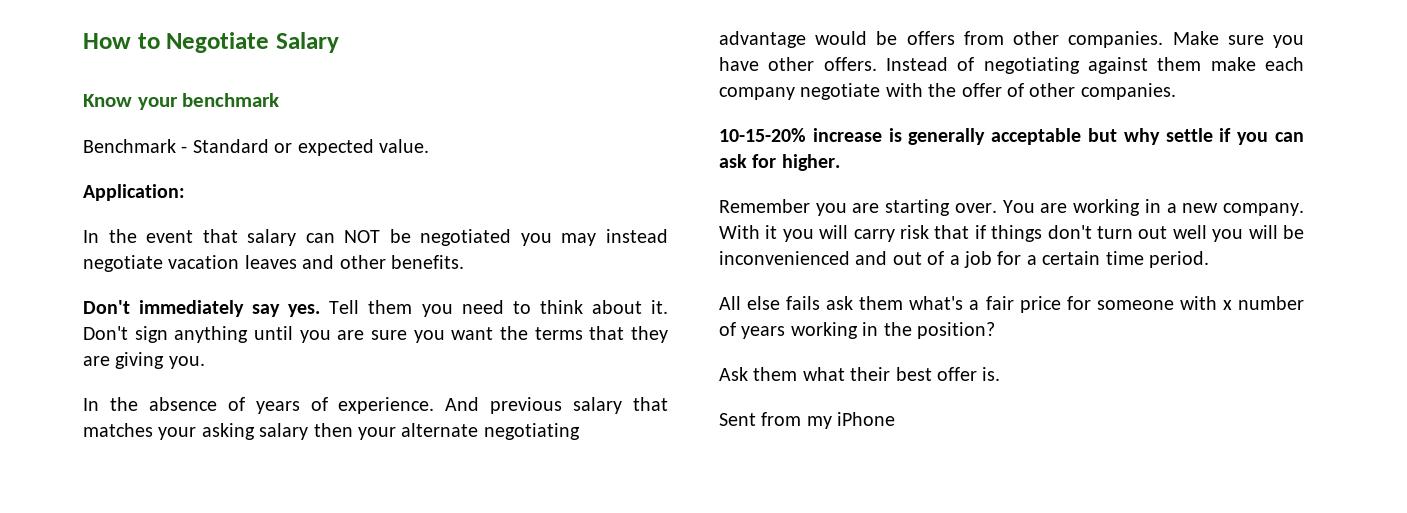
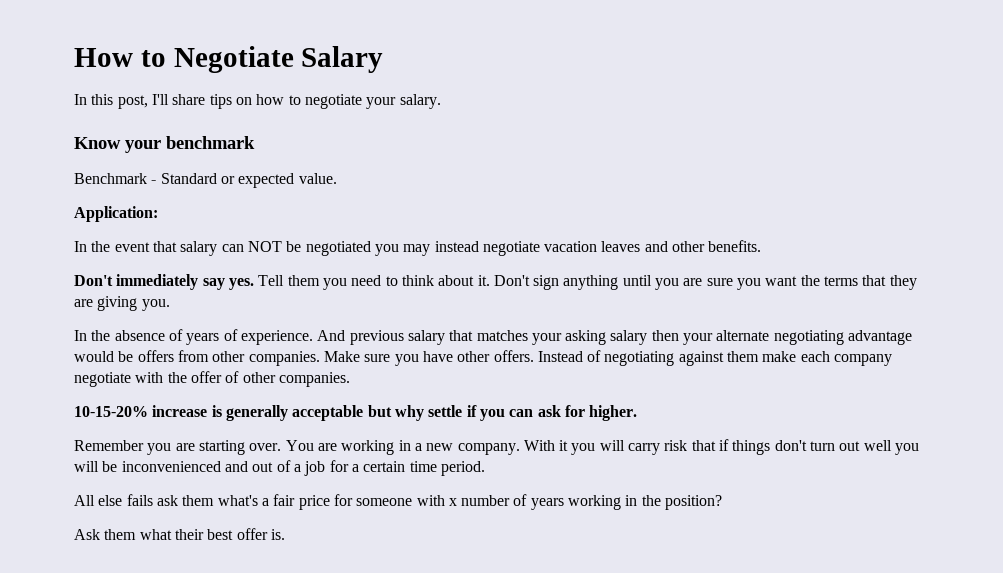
(339, 42) none -> [74,94,441,109] // In this post, I'll share tips on how to negotiate your salary.
[719,412,896,429] // Sent from my iPhone -> (285, 534) none

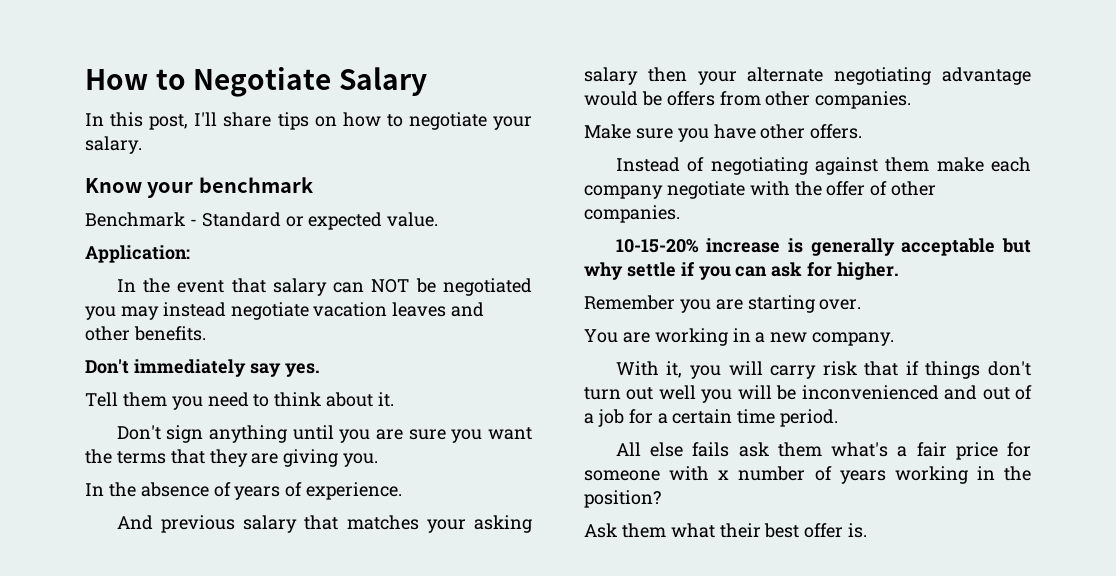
(254, 284) none -> (320, 370) //
(490, 280) none -> (395, 399) //
(313, 337) none -> (403, 491) //
(320, 358) none -> (912, 100) //
(534, 356) none -> (863, 131) //
(282, 447) none -> (862, 304) //
[523,440,569,451] With it -> [615,361,683,378] // With it,

